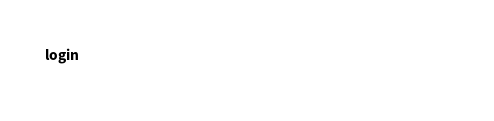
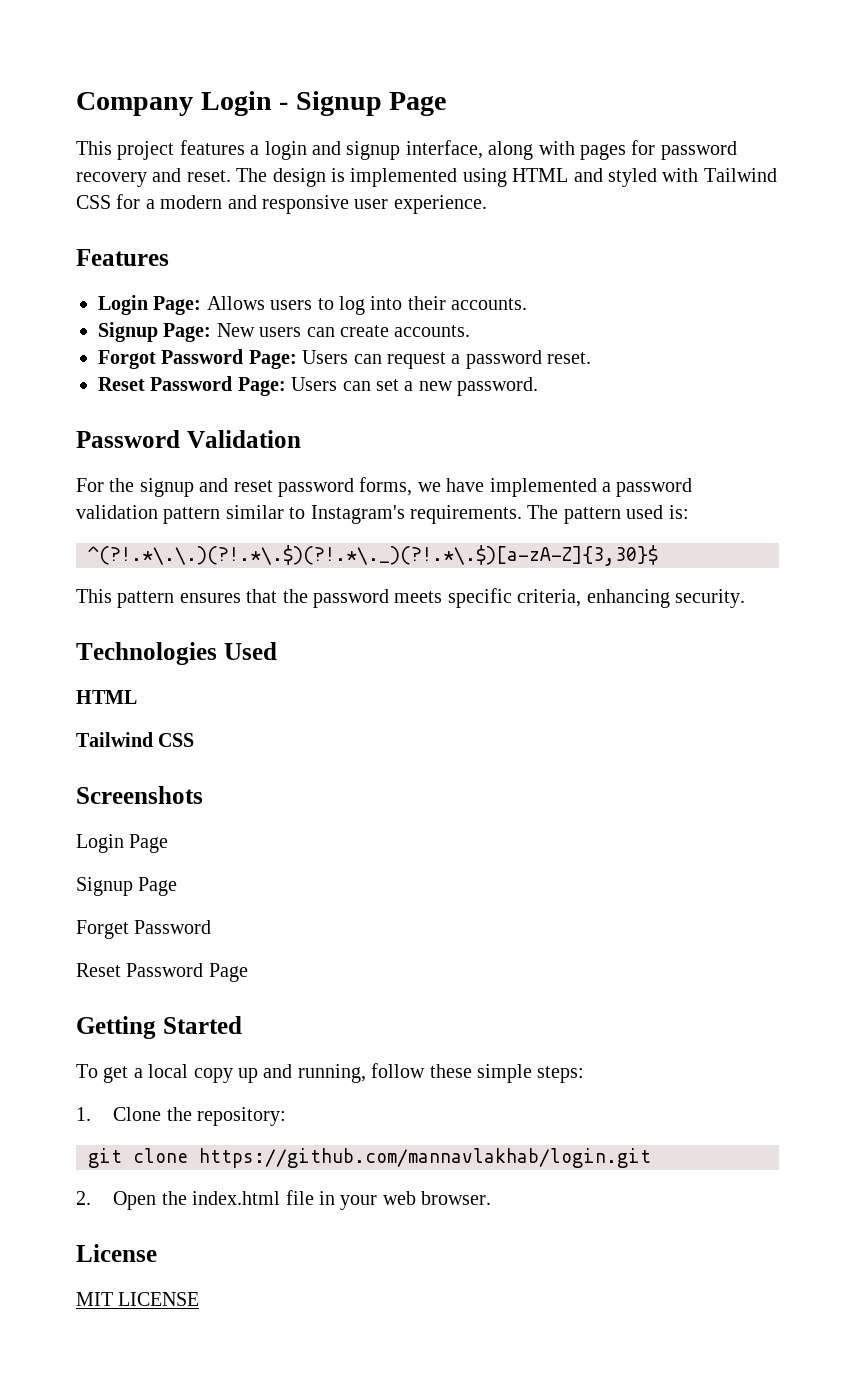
[45,48,79,64] login -> [76,91,447,116] [76,140,737,160] [76,168,777,187] [76,194,487,214] [76,249,169,266] [98,295,528,315] [98,322,471,342] [98,349,592,369] [98,376,539,396] [76,430,301,448] [76,477,693,497] [76,505,689,524] [88,545,658,566] [76,588,745,608] [76,642,277,665] [76,690,137,704] [76,732,195,747] [76,786,203,804] [76,834,169,853] [76,877,178,896] [76,920,212,939] [76,963,248,982] [76,1016,242,1039] [76,1063,585,1083] [76,1107,287,1126] [88,1148,651,1168] [76,1190,492,1210] [76,1244,157,1262] [76,1292,200,1306] Company Login - Signup Page // This project features a login and signup interface, along with pages for password recovery and reset. The design is implemented using HTML and styled with Tailwind CSS for a modern and responsive user experience. // Features // Login Page: Allows users to log into their accounts. // Signup Page: New users can create accounts. // Forgot Password Page: Users can request a password reset. // Reset Password Page: Users can set a new password. // Password Validation // For the signup and reset password forms, we have implemented a password validation pattern similar to Instagram's requirements. The pattern used is: // ^(?!.*\.\.)(?!.*\.$)(?!.*\._)(?!.*\.$)[a-zA-Z]{3,30}$ // This pattern ensures that the password meets specific criteria, enhancing security. // Technologies Used // HTML // Tailwind CSS // Screenshots // Login Page // Signup Page // Forget Password // Reset Password Page // Getting Started // To get a local copy up and running, follow these simple steps: // 1. Clone the repository: // git clone https://github.com/mannavlakhab/login.git // 2. Open the index.html file in your web browser. // License // MIT LICENSE

